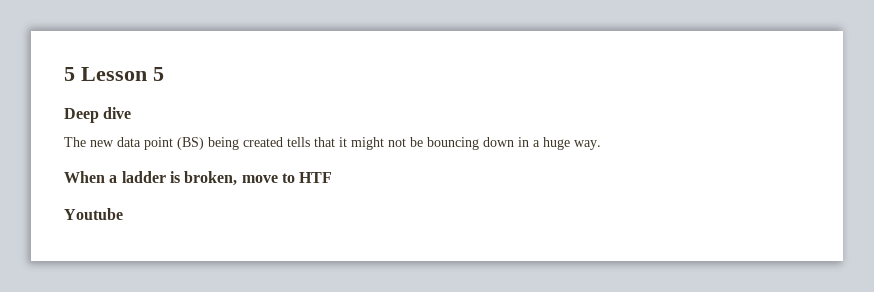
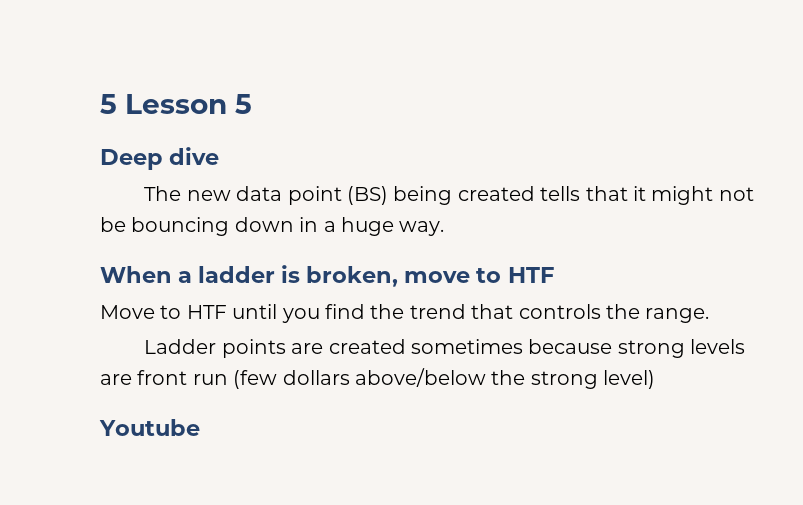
(333, 177) none -> [100,304,710,323] [144,339,746,358] [100,368,656,389] // Move to HTF until you find the trend that controls the range. // Ladder points are created sometimes because strong levels are front run (few dollars above/below the strong level)

